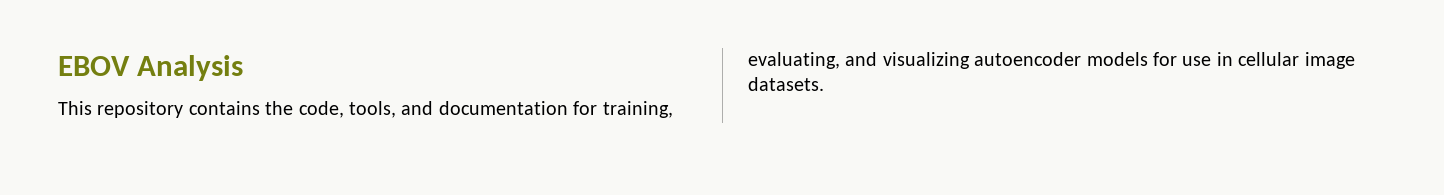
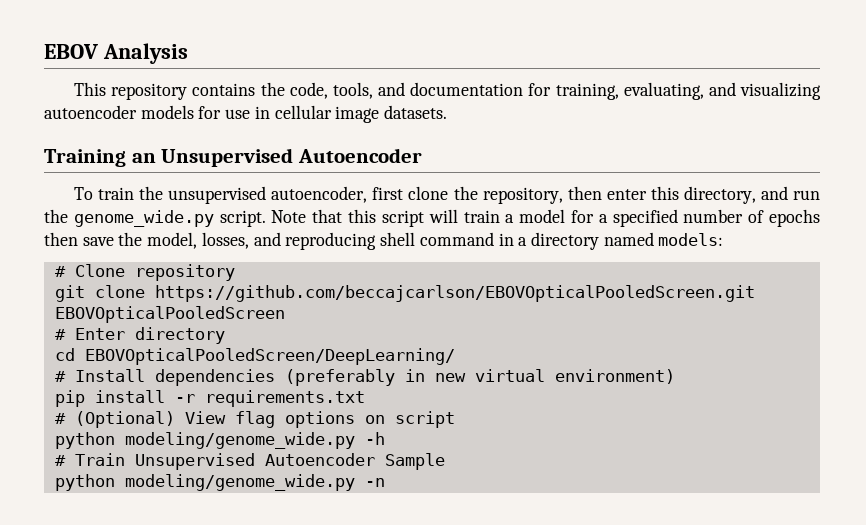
(824, 84) none -> [44,148,422,167] [73,186,821,204] [44,209,820,227] [44,232,724,250] [54,264,235,281] [54,285,755,302] [54,306,285,323] [54,327,225,344] [54,348,455,365] [54,369,675,386] [54,390,365,407] [54,411,455,428] [54,432,385,449] [54,453,445,470] [54,474,385,491] // Training an Unsupervised Autoencoder // To train the unsupervised autoencoder, first clone the repository, then enter this directory, and run the genome_wide.py script. Note that this script will train a model for a specified number of epochs then save the model, losses, and reproducing shell command in a directory named models: // # Clone repository // git clone https://github.com/beccajcarlson/EBOVOpticalPooledScreen.git EBOVOpticalPooledScreen // # Enter directory // cd EBOVOpticalPooledScreen/DeepLearning/ // # Install dependencies (preferably in new virtual environment) // pip install -r requirements.txt // # (Optional) View flag options on script // python modeling/genome_wide.py -h // # Train Unsupervised Autoencoder Sample // python modeling/genome_wide.py -n

